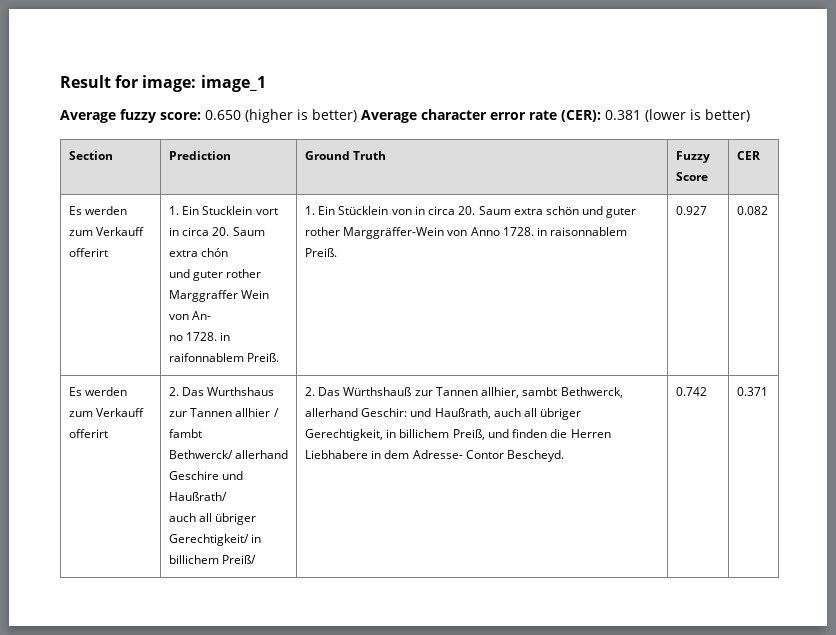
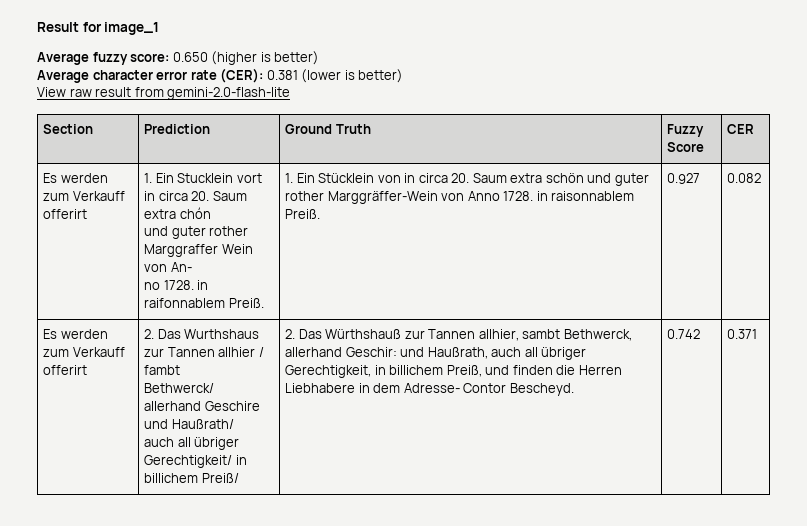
[142,75,197,92] image: -> (102, 27) none
(357, 115) none -> (320, 58) //
(750, 115) none -> [37,87,291,100] // View raw result from gemini-2.0-flash-lite

